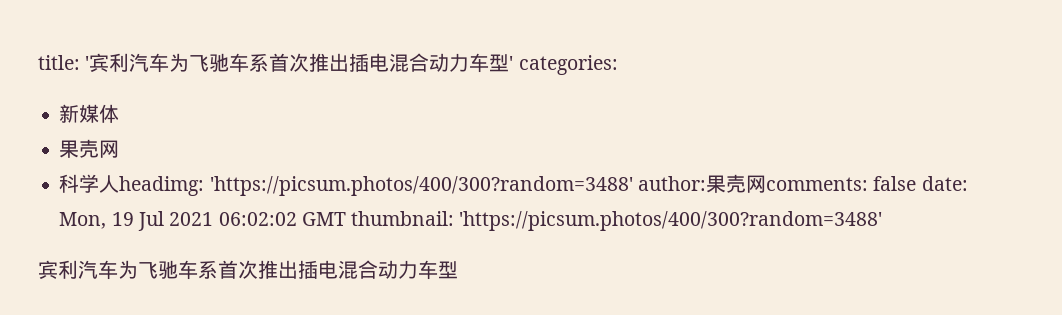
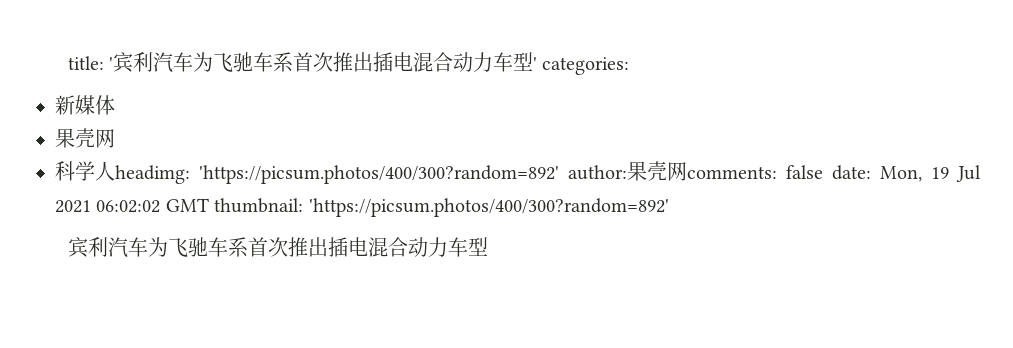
[209,176,633,196] 'https://picsum.photos/400/300?random=3488' -> [199,165,559,184] 'https://picsum.photos/400/300?random=892'
[459,211,883,231] 'https://picsum.photos/400/300?random=3488' -> [308,198,669,217] 'https://picsum.photos/400/300?random=892'

